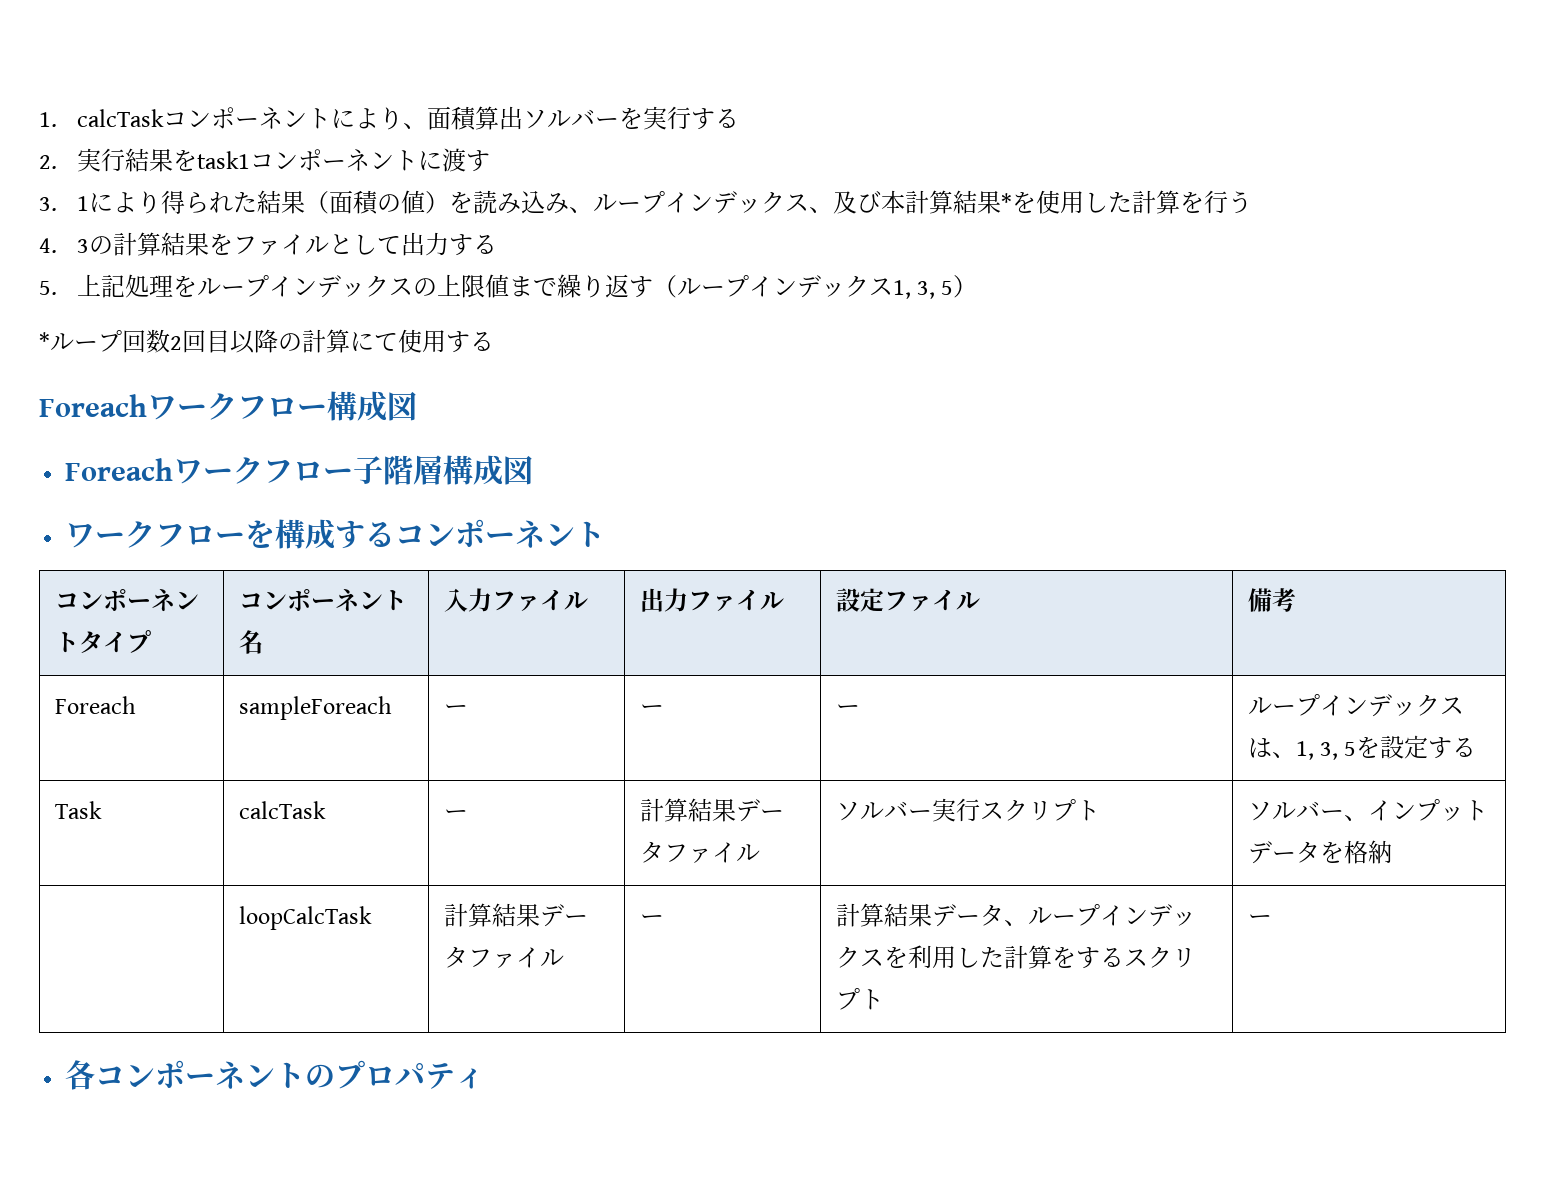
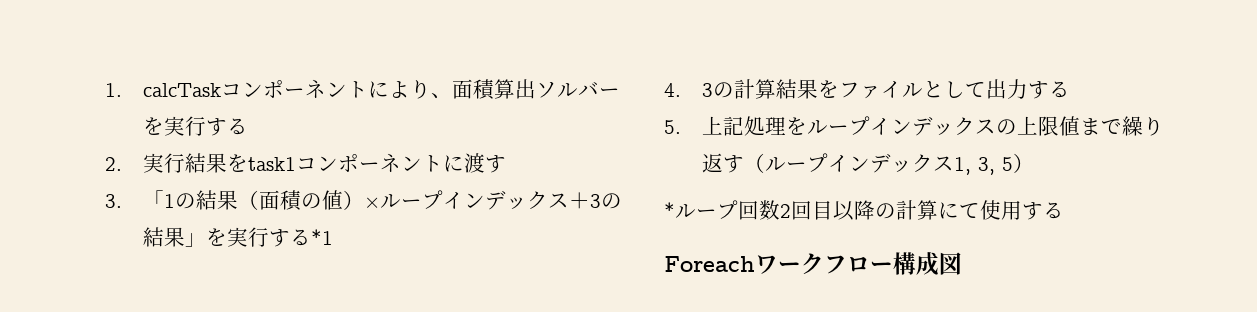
[76,190,257,214] 1により得られた -> [142,190,196,209] 「1の
[448,190,1252,214] を読み込み、ループインデックス、及び本計算結果*を使用した計算を行う -> [363,190,622,210] [142,227,333,247] ×ループインデックス＋3の結果」を実行する*1
[65,455,534,485] [65,519,606,549] [54,589,199,612] [54,630,151,654] [238,589,407,612] [238,630,263,654] [443,588,588,612] [639,588,784,612] [835,588,980,612] [1247,588,1296,612] [54,696,136,714] [238,696,392,720] [443,704,468,714] [639,704,664,714] [835,704,860,714] [1247,694,1464,717] [1247,735,1477,760] [54,801,102,819] [238,801,326,819] [443,809,468,819] [639,798,784,822] [639,841,760,863] [835,798,1100,822] [1247,799,1488,821] [1247,840,1392,864] [238,906,372,930] [443,903,588,927] [443,946,564,968] [639,914,664,924] [835,903,1196,927] [835,945,1196,969] [835,988,884,1010] [1247,914,1272,924] [65,1060,486,1090] // Foreachワークフロー子階層構成図 // ワークフローを構成するコンポーネント // コンポーネントタイプ | コンポーネント名 | 入力ファイル | 出力ファイル | 設定ファイル | 備考 // Foreach | sampleForeach | ー | ー | ー | ループインデックスは、1, 3, 5を設定する // Task | calcTask | ー | 計算結果データファイル | ソルバー実行スクリプト | ソルバー、インプットデータを格納 // | loopCalcTask | 計算結果データファイル | ー | 計算結果データ、ループインデックスを利用した計算をするスクリプト | ー // 各コンポーネントのプロパティ -> (962, 263) none

